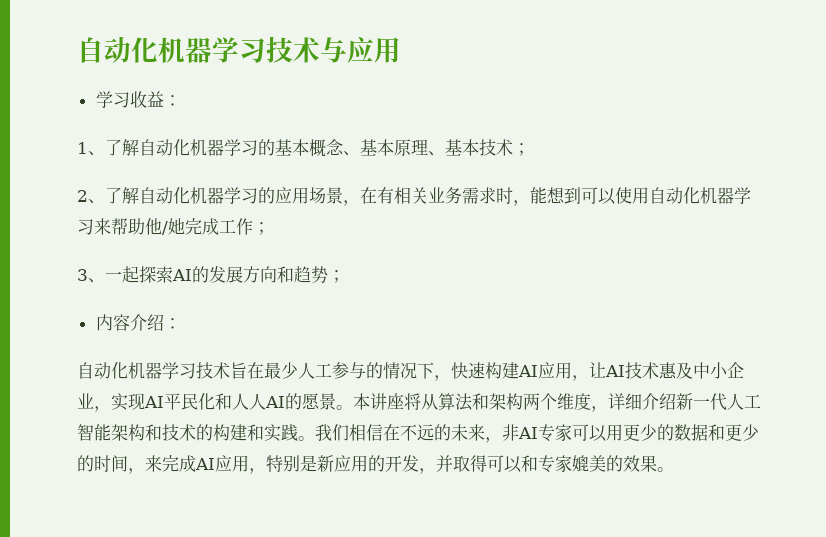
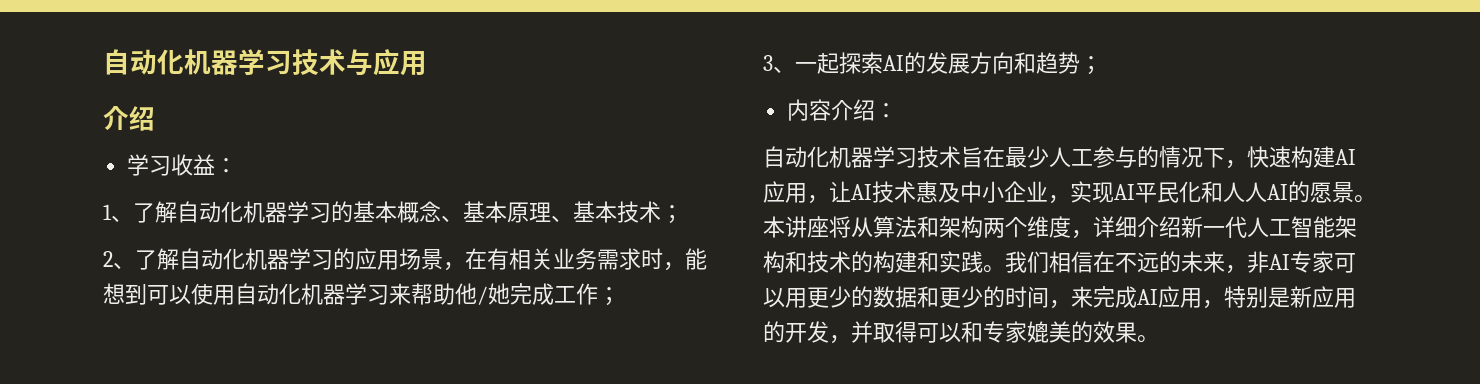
(401, 50) none -> [103,106,155,131] // 介绍

